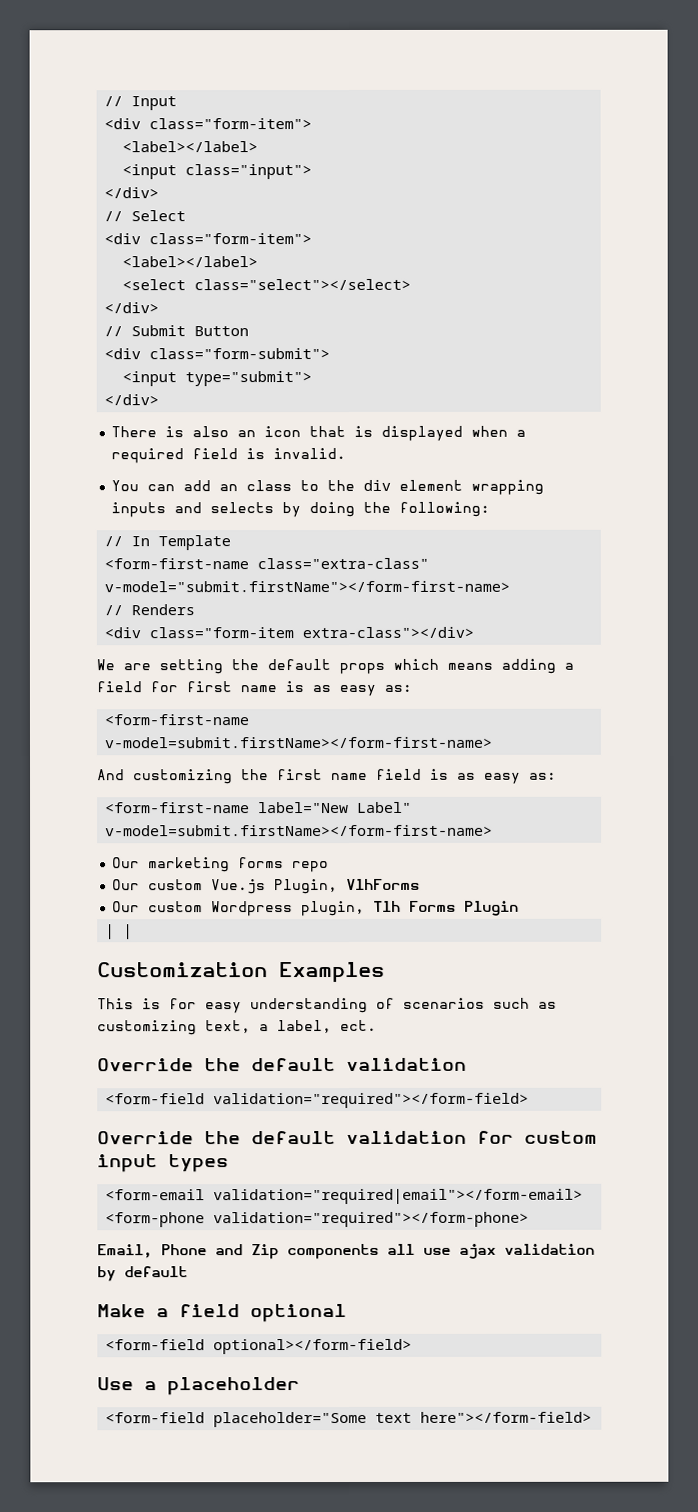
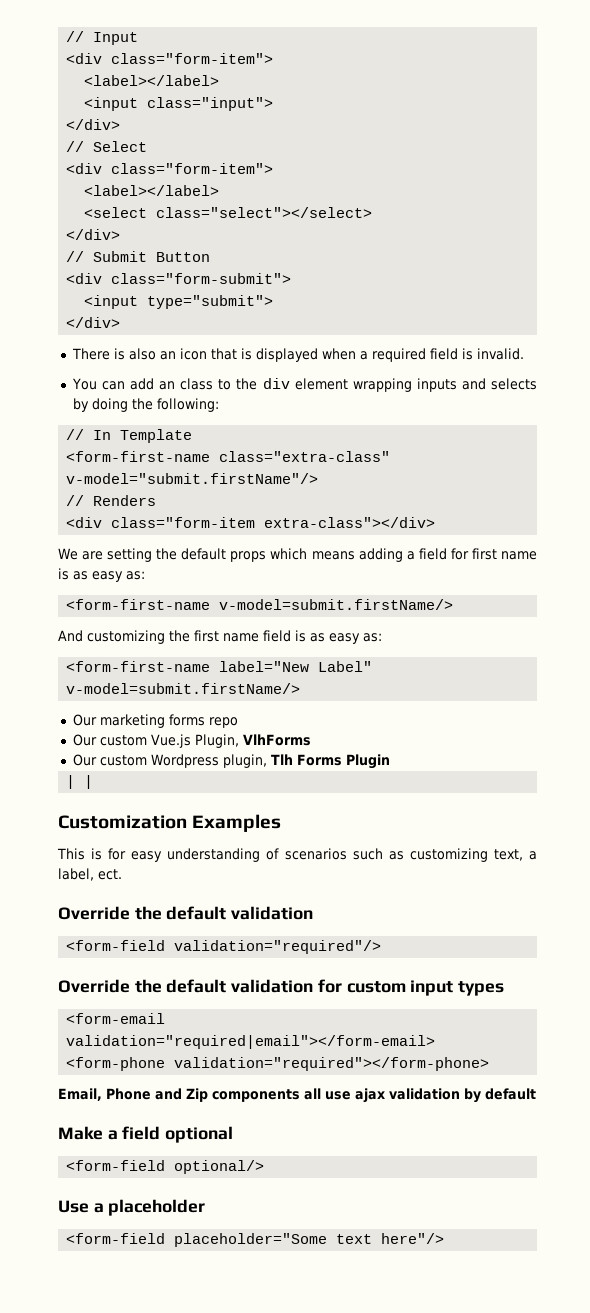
[104,580,511,593] v-model="submit.firstName"></form-first-name> -> [66,473,319,484] v-model="submit.firstName"/>
[104,736,493,749] v-model=submit.firstName></form-first-name> -> [219,599,454,610] v-model=submit.firstName/>
[105,824,494,837] v-model=submit.firstName></form-first-name> -> [66,683,301,694] v-model=submit.firstName/>
[213,1092,530,1109] validation="required"></form-field> -> [174,940,382,954] validation="required"/>
[213,1338,413,1355] optional></form-field> -> [174,1160,265,1174] optional/>
[420,1411,593,1423] here"></form-field> -> [381,1233,445,1244] here"/>

